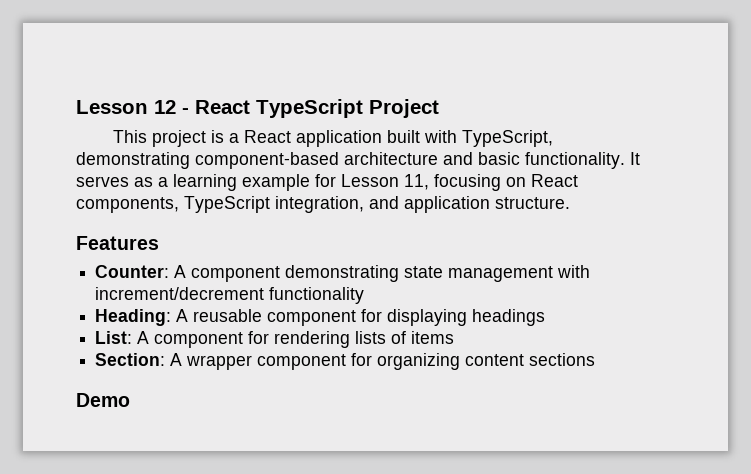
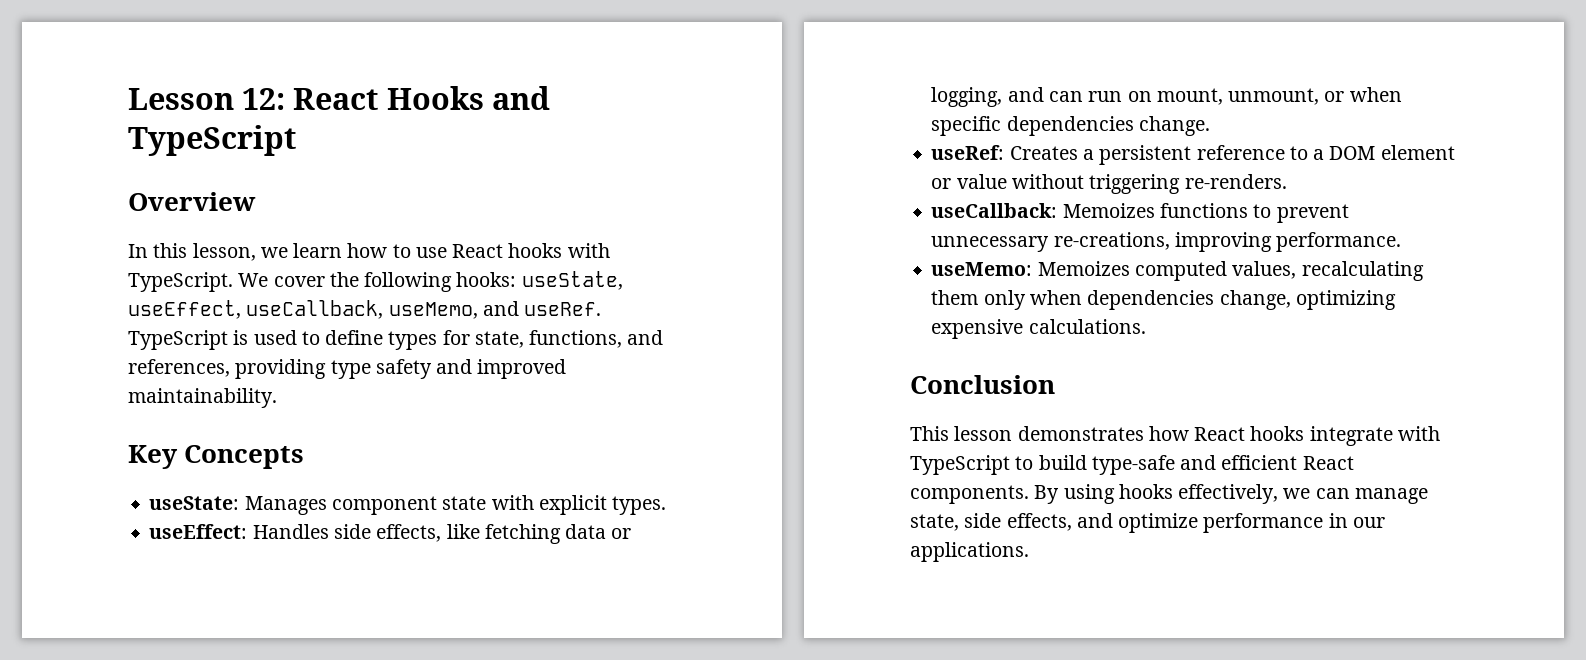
[76,99,439,118] [112,130,553,147] [76,152,640,169] [76,174,578,191] [76,196,570,213] [76,236,159,250] [95,265,591,282] [95,287,365,304] [95,309,546,326] [95,331,455,348] [95,353,596,370] [76,393,130,407] Lesson 12 - React TypeScript Project // This project is a React application built with TypeScript, demonstrating component-based architecture and basic functionality. It serves as a learning example for Lesson 11, focusing on React components, TypeScript integration, and application structure. // Features // Counter: A component demonstrating state management with increment/decrement functionality // Heading: A reusable component for displaying headings // List: A component for rendering lists of items // Section: A wrapper component for organizing content sections // Demo -> [128,86,550,110] [128,125,296,156] [128,192,256,211] [128,243,610,261] [128,271,623,292] [128,300,602,319] [128,330,664,350] [128,359,567,379] [128,388,277,408] [128,445,305,469] [149,495,667,515] [149,524,632,544] [931,87,1402,107] [931,116,1210,136] [931,145,1455,165] [931,174,1287,194] [931,203,1349,223] [931,232,1402,252] [931,261,1424,281] [931,290,1396,310] [931,319,1146,339] [910,375,1055,394] [910,426,1440,446] [910,455,1354,475] [910,484,1428,504] [910,513,1385,533] [910,542,1029,562] Lesson 12: React Hooks and TypeScript // Overview // In this lesson, we learn how to use React hooks with TypeScript. We cover the following hooks: useState, useEffect, useCallback, useMemo, and useRef. TypeScript is used to define types for state, functions, and references, providing type safety and improved maintainability. // Key Concepts // useState: Manages component state with explicit types. // useEffect: Handles side effects, like fetching data or logging, and can run on mount, unmount, or when specific dependencies change. // useRef: Creates a persistent reference to a DOM element or value without triggering re-renders. // useCallback: Memoizes functions to prevent unnecessary re-creations, improving performance. // useMemo: Memoizes computed values, recalculating them only when dependencies change, optimizing expensive calculations. // Conclusion // This lesson demonstrates how React hooks integrate with TypeScript to build type-safe and efficient React components. By using hooks effectively, we can manage state, side effects, and optimize performance in our applications.

